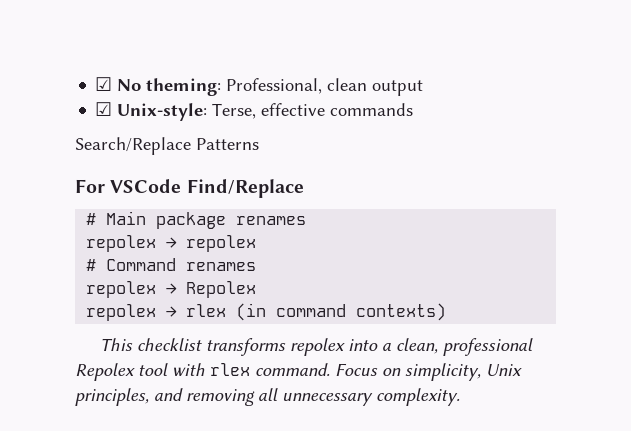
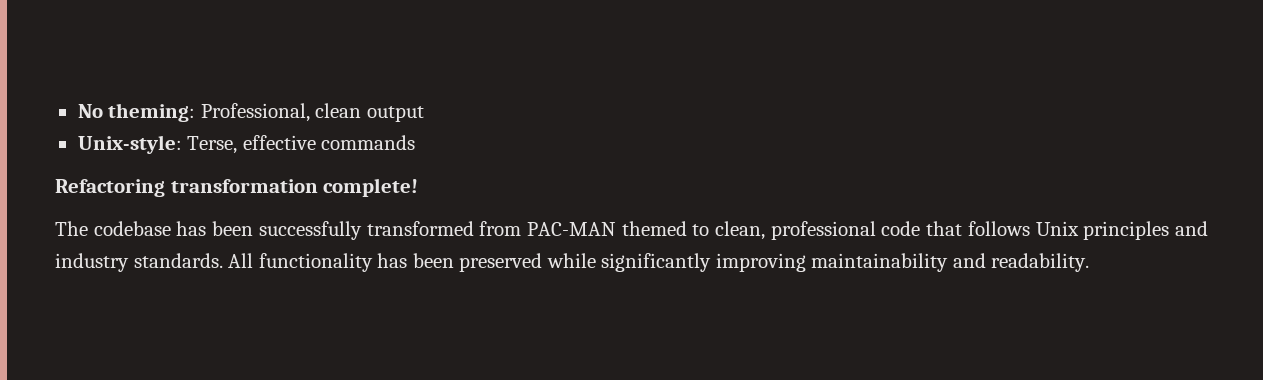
[95,77,113,91] ☑ -> (77, 111) none
[95,102,113,116] ☑ -> (424, 114) none
[75,137,259,155] [75,179,304,198] [86,211,307,229] [86,235,257,252] [86,258,257,271] [86,281,257,298] [86,303,447,321] [100,338,534,356] [75,363,522,381] [75,388,460,406] Search/Replace Patterns // For VSCode Find/Replace // # Main package renames // repolex → repolex // # Command renames // repolex → Repolex // repolex → rlex (in command contexts) // This checklist transforms repolex into a clean, professional Repolex tool with rlex command. Focus on simplicity, Unix principles, and removing all unnecessary complexity. -> [55,178,419,197] [55,221,1209,240] [55,253,1090,272] Refactoring transformation complete! // The codebase has been successfully transformed from PAC-MAN themed to clean, professional code that follows Unix principles and industry standards. All functionality has been preserved while significantly improving maintainability and readability.

